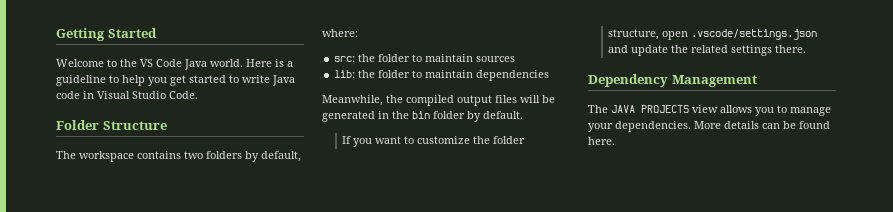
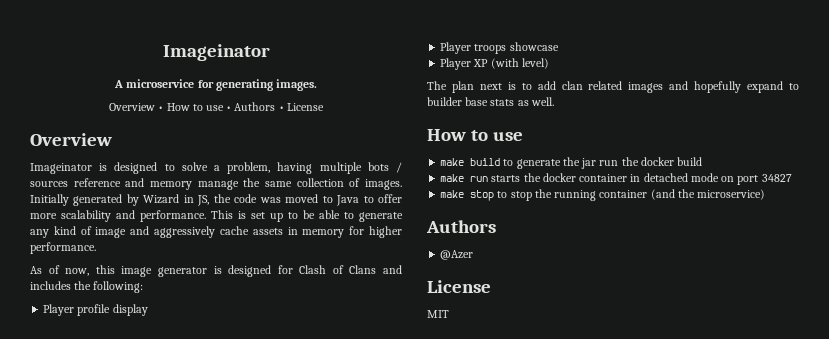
[56,28,157,41] [56,59,293,70] [56,75,295,86] [56,91,198,99] [56,120,167,130] [56,151,301,162] [322,29,358,37] [334,54,516,62] [334,70,550,81] [322,95,555,106] [322,111,523,122] [342,136,526,147] [608,29,818,40] [608,45,807,56] [588,74,757,87] [588,105,831,116] [588,121,830,132] [588,137,615,145] Getting Started // Welcome to the VS Code Java world. Here is a guideline to help you get started to write Java code in Visual Studio Code. // Folder Structure // The workspace contains two folders by default, where: // src: the folder to maintain sources // lib: the folder to maintain dependencies // Meanwhile, the compiled output files will be generated in the bin folder by default. // If you want to customize the folder structure, open .vscode/settings.json and update the related settings there. // Dependency Management // The JAVA PROJECTS view allows you to manage your dependencies. More details can be found here. -> [162,44,270,61] [114,79,317,91] [109,102,324,111] [30,133,112,146] [30,162,402,174] [30,178,402,190] [30,194,402,206] [30,210,403,222] [30,226,402,238] [30,242,96,254] [30,265,402,277] [30,281,144,293] [43,304,148,316] [440,42,559,54] [440,58,549,70] [427,81,799,93] [427,97,554,106] [427,129,523,141] [440,157,703,169] [440,173,792,185] [440,189,766,201] [426,220,496,233] [440,250,474,260] [427,280,491,293] [427,310,449,318] Imageinator // A microservice for generating images. // Overview • How to use • Authors • License // Overview // Imageinator is designed to solve a problem, having multiple bots / sources reference and memory manage the same collection of images. Initially generated by Wizard in JS, the code was moved to Java to offer more scalability and performance. This is set up to be able to generate any kind of image and aggressively cache assets in memory for higher performance. // As of now, this image generator is designed for Clash of Clans and includes the following: // Player profile display // Player troops showcase // Player XP (with level) // The plan next is to add clan related images and hopefully expand to builder base stats as well. // How to use // make build to generate the jar run the docker build // make run starts the docker container in detached mode on port 34827 // make stop to stop the running container (and the microservice) // Authors // @Azer // License // MIT

